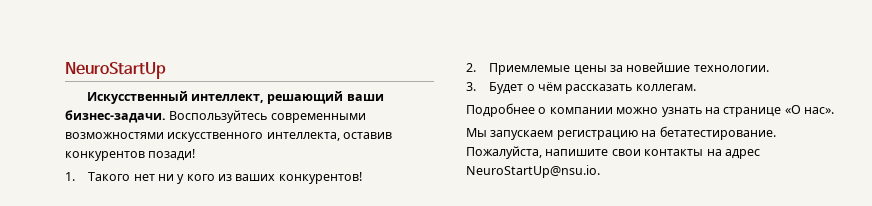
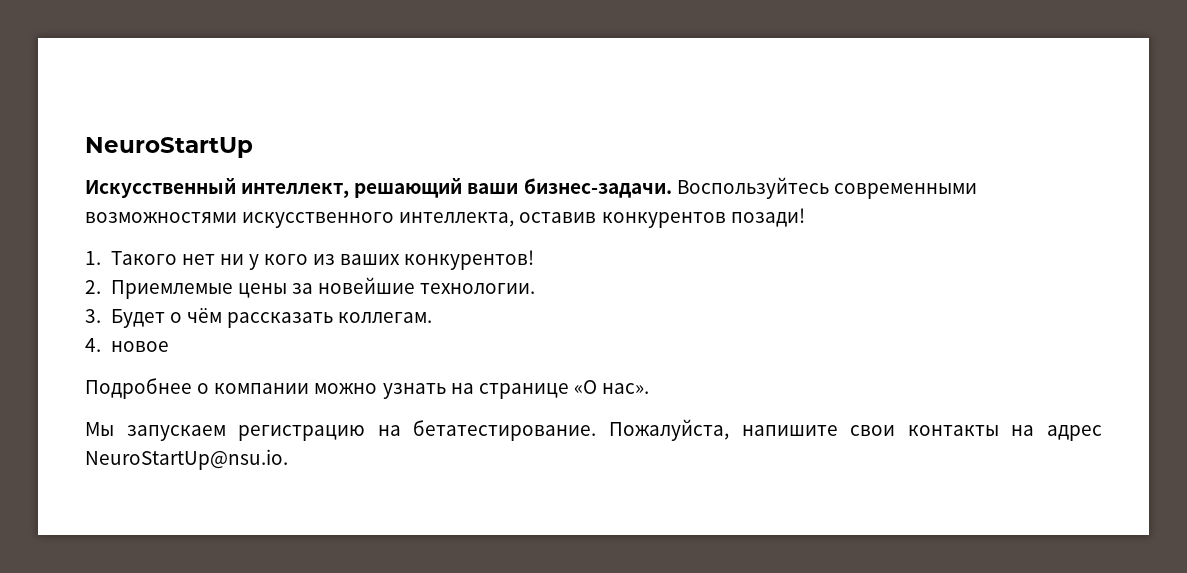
(696, 87) none -> [85,338,169,352] // 4. новое

